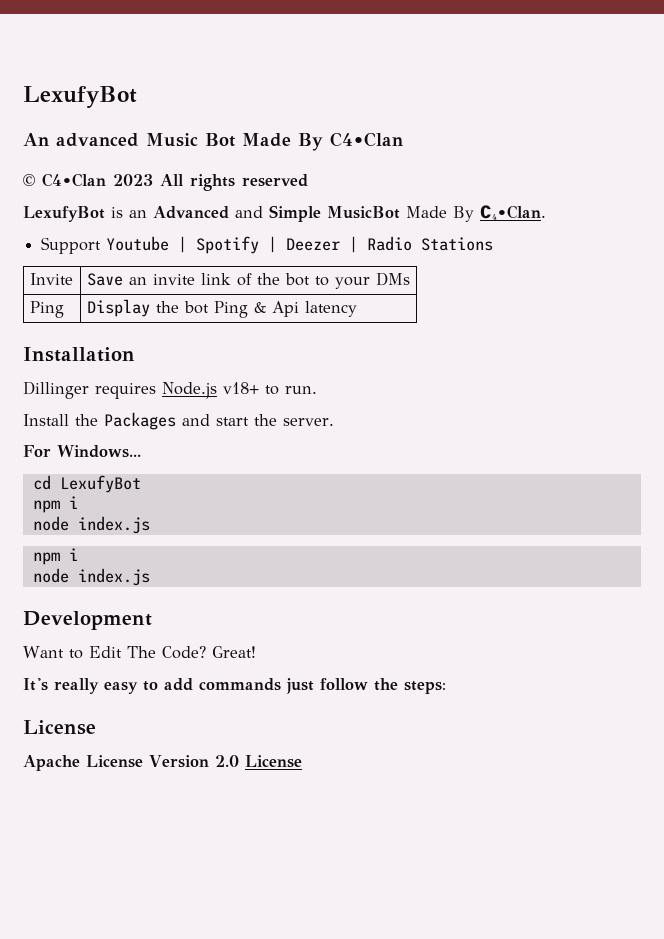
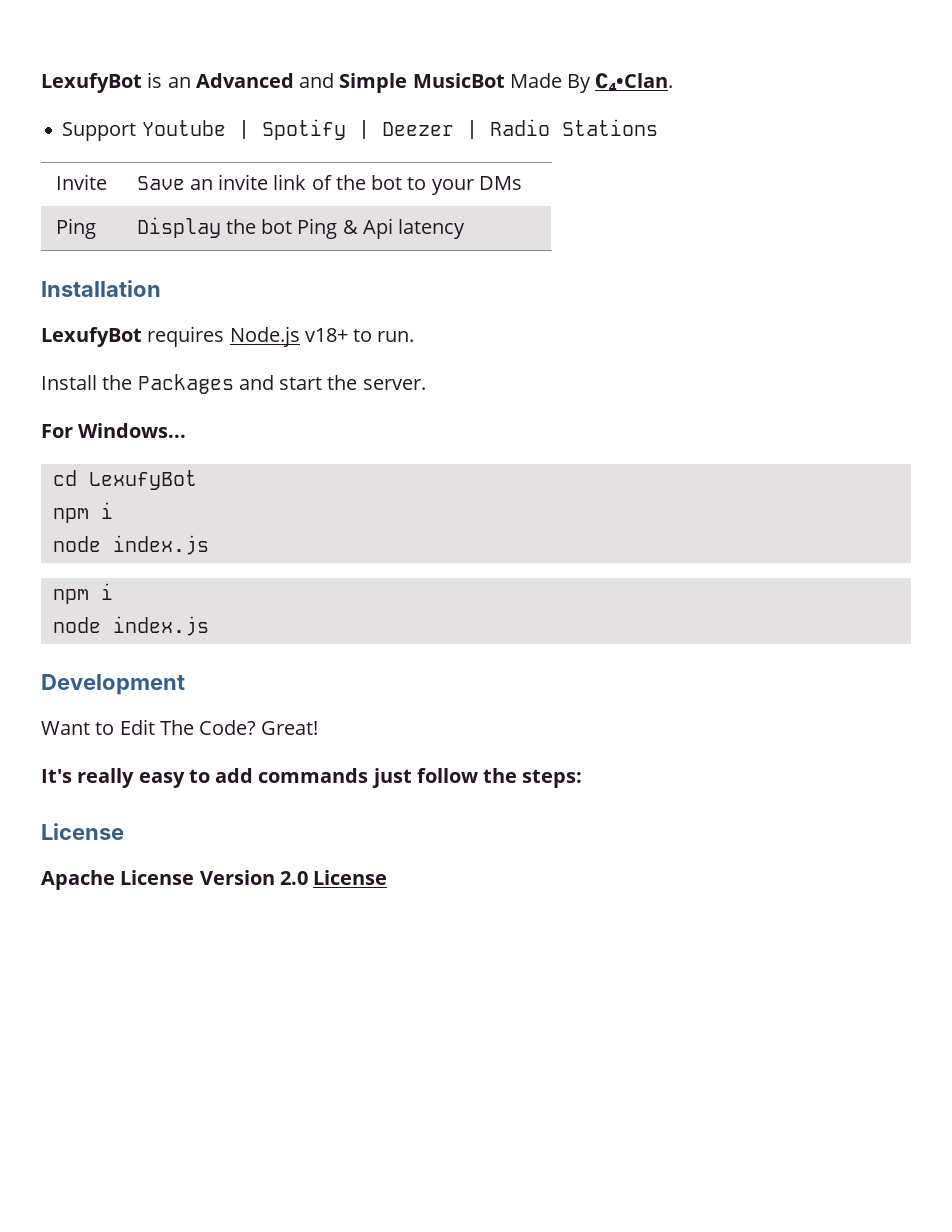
[23,86,137,108] [23,132,403,151] [23,173,308,191] [23,206,105,222] LexufyBot // An advanced Music Bot Made By C4•Clan // © C4•Clan 2023 All rights reserved // LexufyBot -> [41,73,142,93] LexufyBot
[23,381,89,399] Dillinger -> [41,327,142,347] LexufyBot

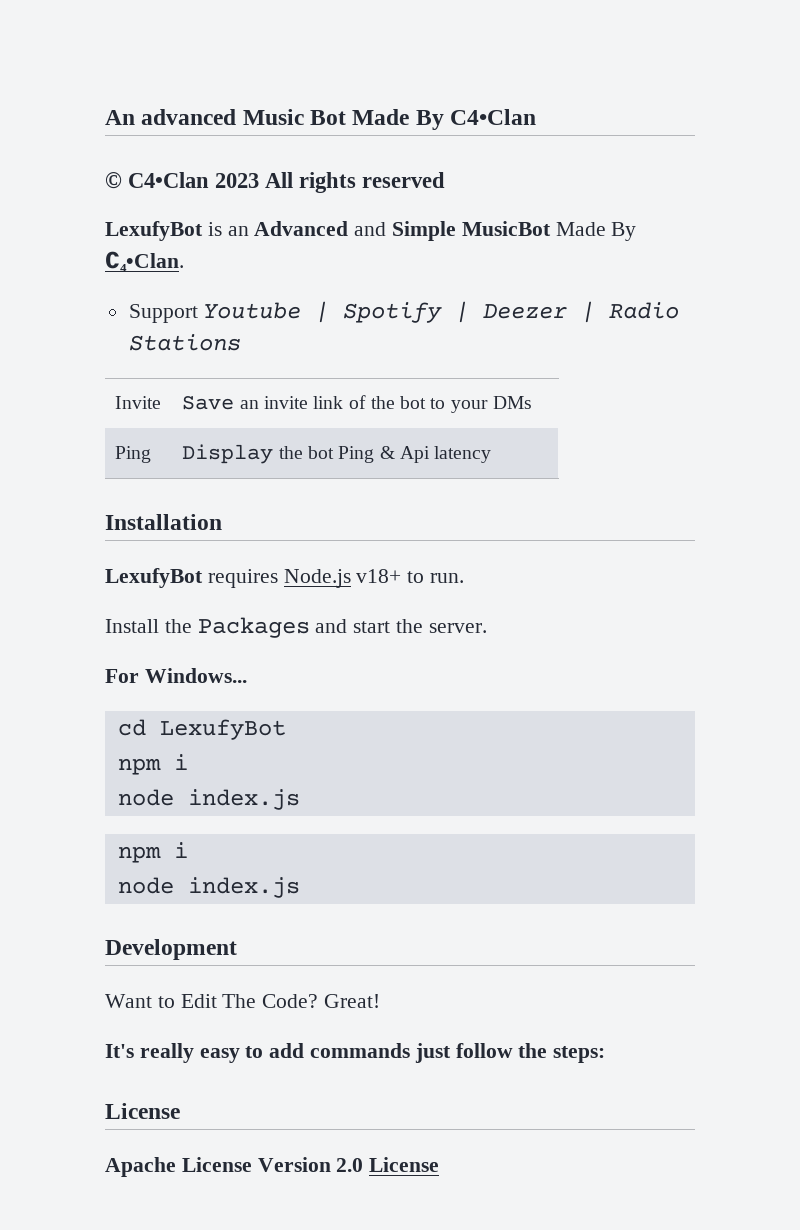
(41, 83) none -> [105,109,537,130] [105,172,446,193] An advanced Music Bot Made By C4•Clan // © C4•Clan 2023 All rights reserved //

